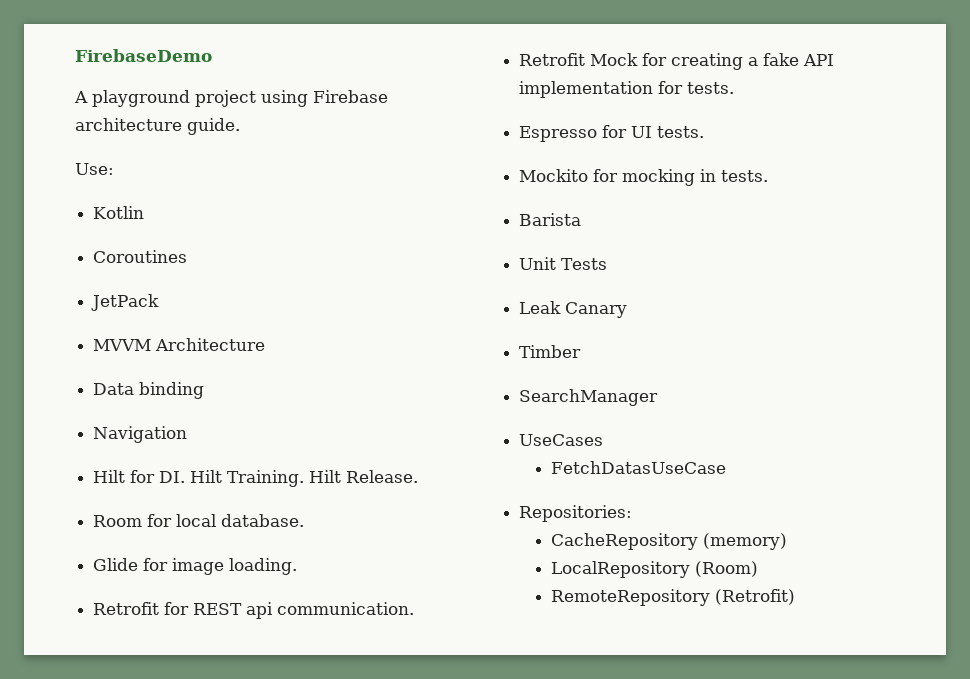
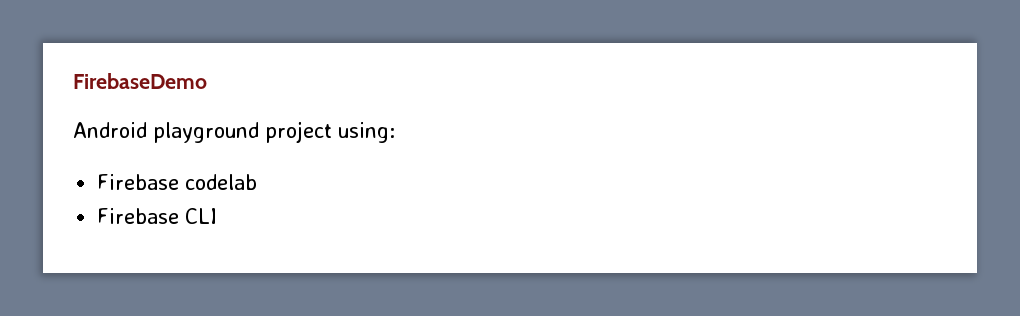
[74,91,88,103] A -> [73,122,147,138] Android
[261,90,388,107] [75,118,240,135] [75,163,114,175] [93,206,145,219] [93,250,188,263] [91,294,160,311] [93,338,266,351] [93,382,205,399] [93,426,188,443] [93,470,419,487] [93,514,305,527] [93,558,298,575] [93,602,415,619] [519,53,835,70] [519,81,735,98] [519,125,705,142] [519,169,769,186] [519,213,582,226] [519,257,608,270] [519,301,628,318] [519,345,582,358] [519,389,659,406] [519,434,604,446] [550,461,726,474] [519,505,633,522] [550,533,787,550] [550,561,758,578] [550,589,795,606] using Firebase architecture guide. // Use: // Kotlin // Coroutines // JetPack // MVVM Architecture // Data binding // Navigation // Hilt for DI. Hilt Training. Hilt Release. // Room for local database. // Glide for image loading. // Retrofit for REST api communication. // Retrofit Mock for creating a fake API implementation for tests. // Espresso for UI tests. // Mockito for mocking in tests. // Barista // Unit Tests // Leak Canary // Timber // SearchManager // UseCases // FetchDatasUseCase // Repositories: // CacheRepository (memory) // LocalRepository (Room) // RemoteRepository (Retrofit) -> [338,122,395,143] [97,174,258,190] [97,208,218,224] using: // Firebase codelab // Firebase CLI

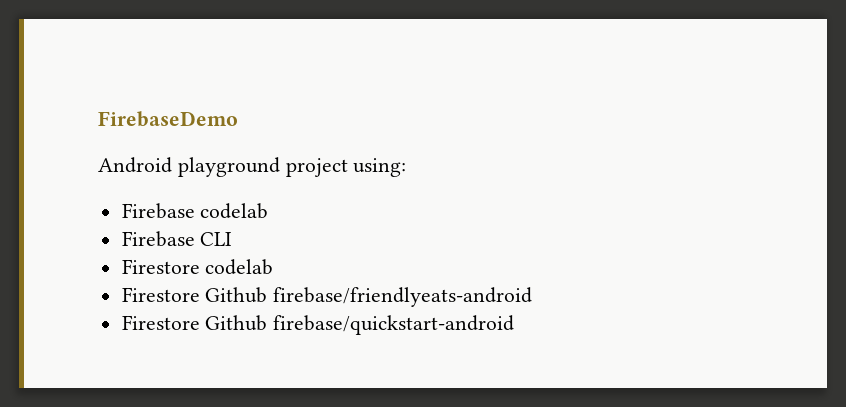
(218, 216) none -> [121,259,274,275] [121,287,533,307] [121,315,515,335] // Firestore codelab // Firestore Github firebase/friendlyeats-android // Firestore Github firebase/quickstart-android

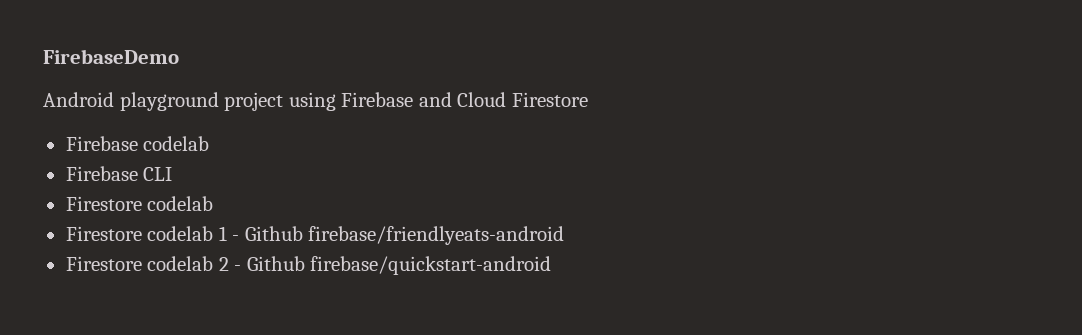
[353,158,407,177] using: -> [288,92,588,111] using Firebase and Cloud Firestore
(200, 294) none -> [147,226,240,241] codelab 1 -
(200, 322) none -> [147,256,242,271] codelab 2 -

